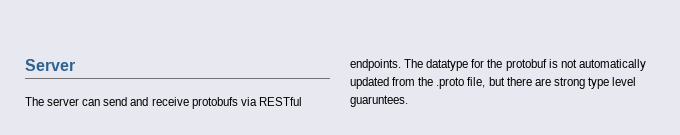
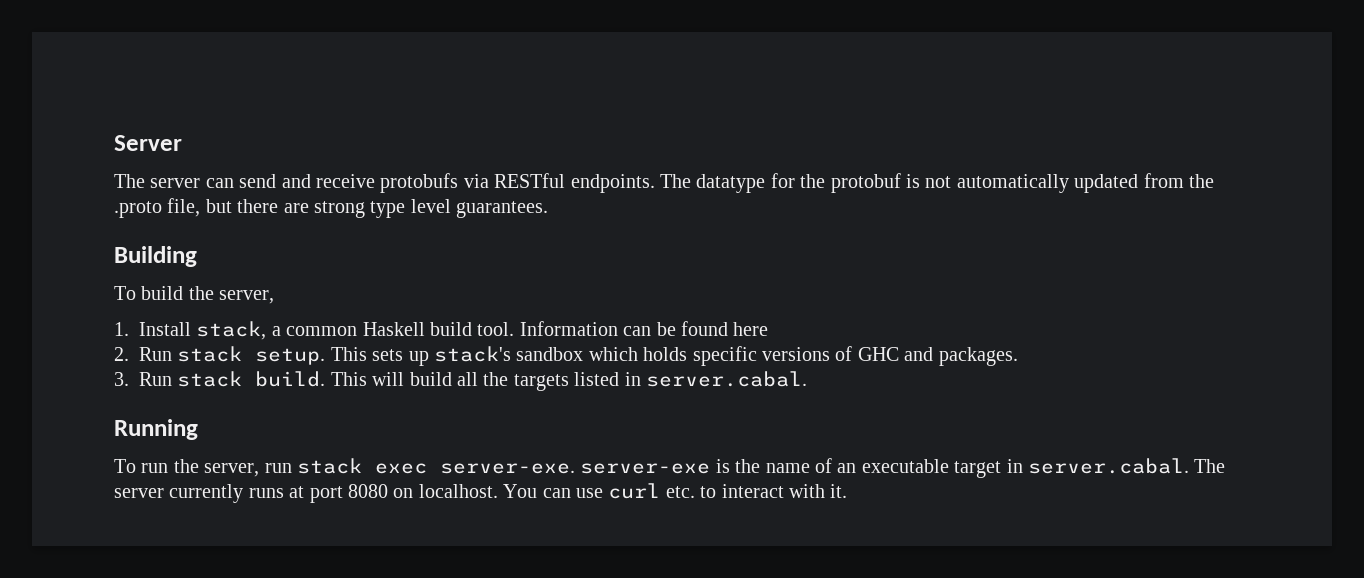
[350,95,408,107] guaruntees. -> [456,201,549,218] [114,246,197,267] [114,286,275,304] [114,321,769,340] [114,346,1018,366] [114,371,807,391] [114,419,198,440] [114,458,1226,478] [114,483,848,503] guarantees. // Building // To build the server, // 1. Install stack, a common Haskell build tool. Information can be found here // 2. Run stack setup. This sets up stack's sandbox which holds specific versions of GHC and packages. // 3. Run stack build. This will build all the targets listed in server.cabal. // Running // To run the server, run stack exec server-exe. server-exe is the name of an executable target in server.cabal. The server currently runs at port 8080 on localhost. You can use curl etc. to interact with it.

